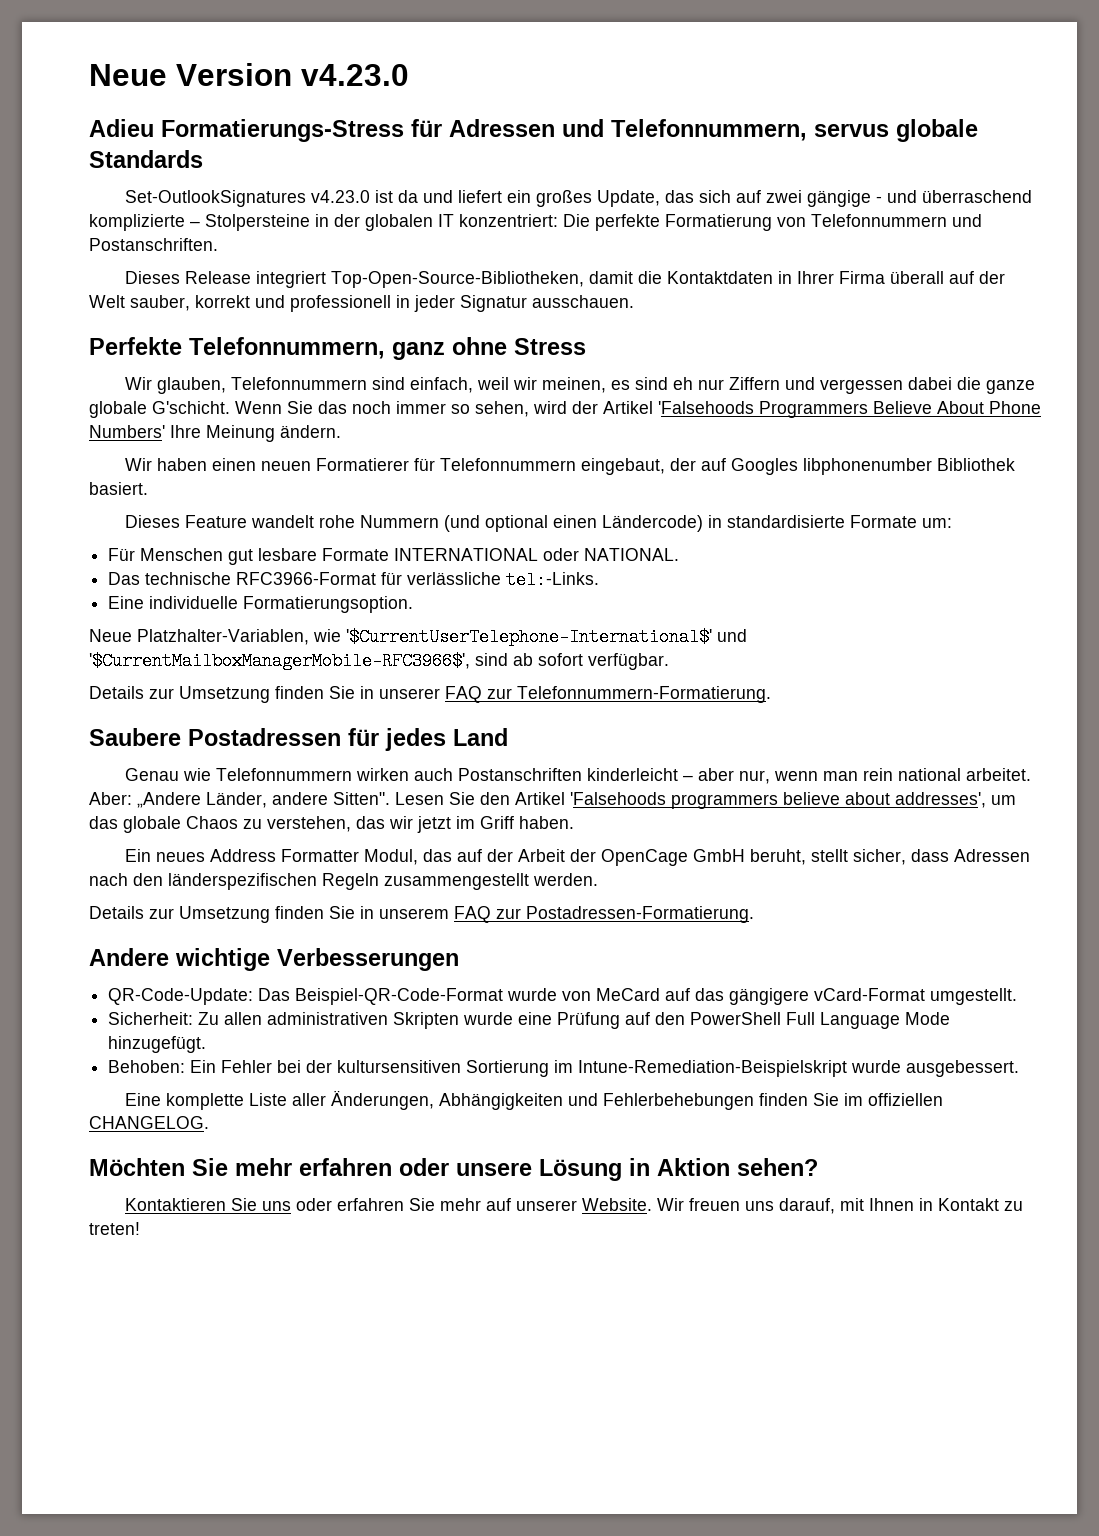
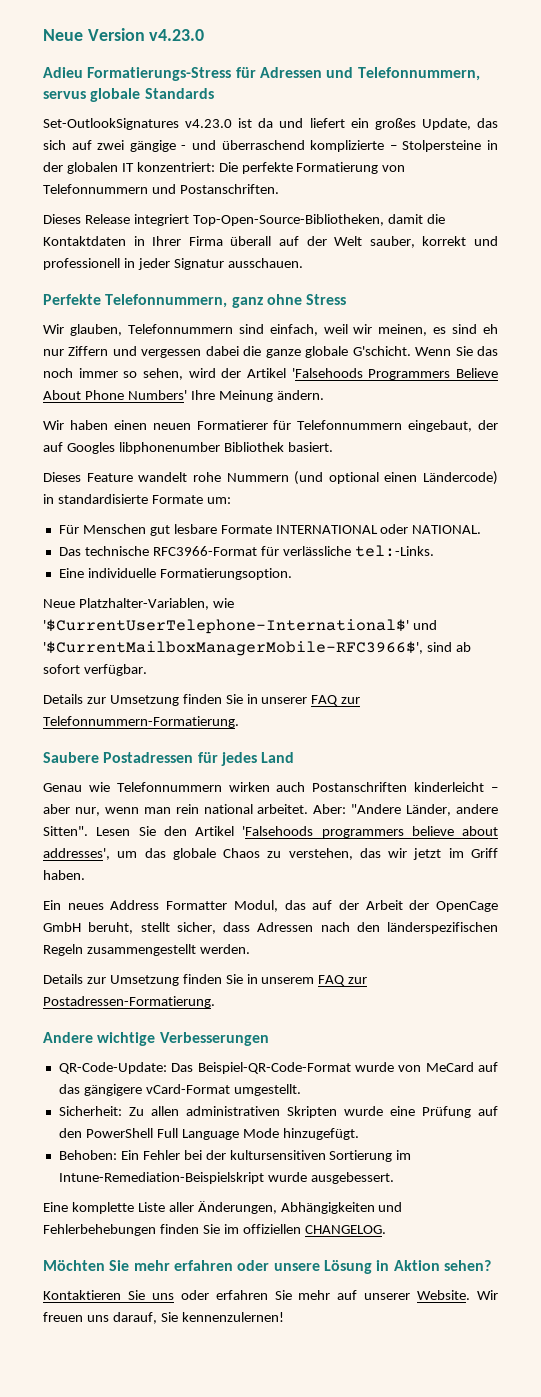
[137,792,201,808] „Andere -> [351,804,402,814] "Andere
[840,1198,1024,1211] [89,1222,140,1235] mit Ihnen in Kontakt zu treten! -> [160,1312,284,1322] Sie kennenzulernen!

